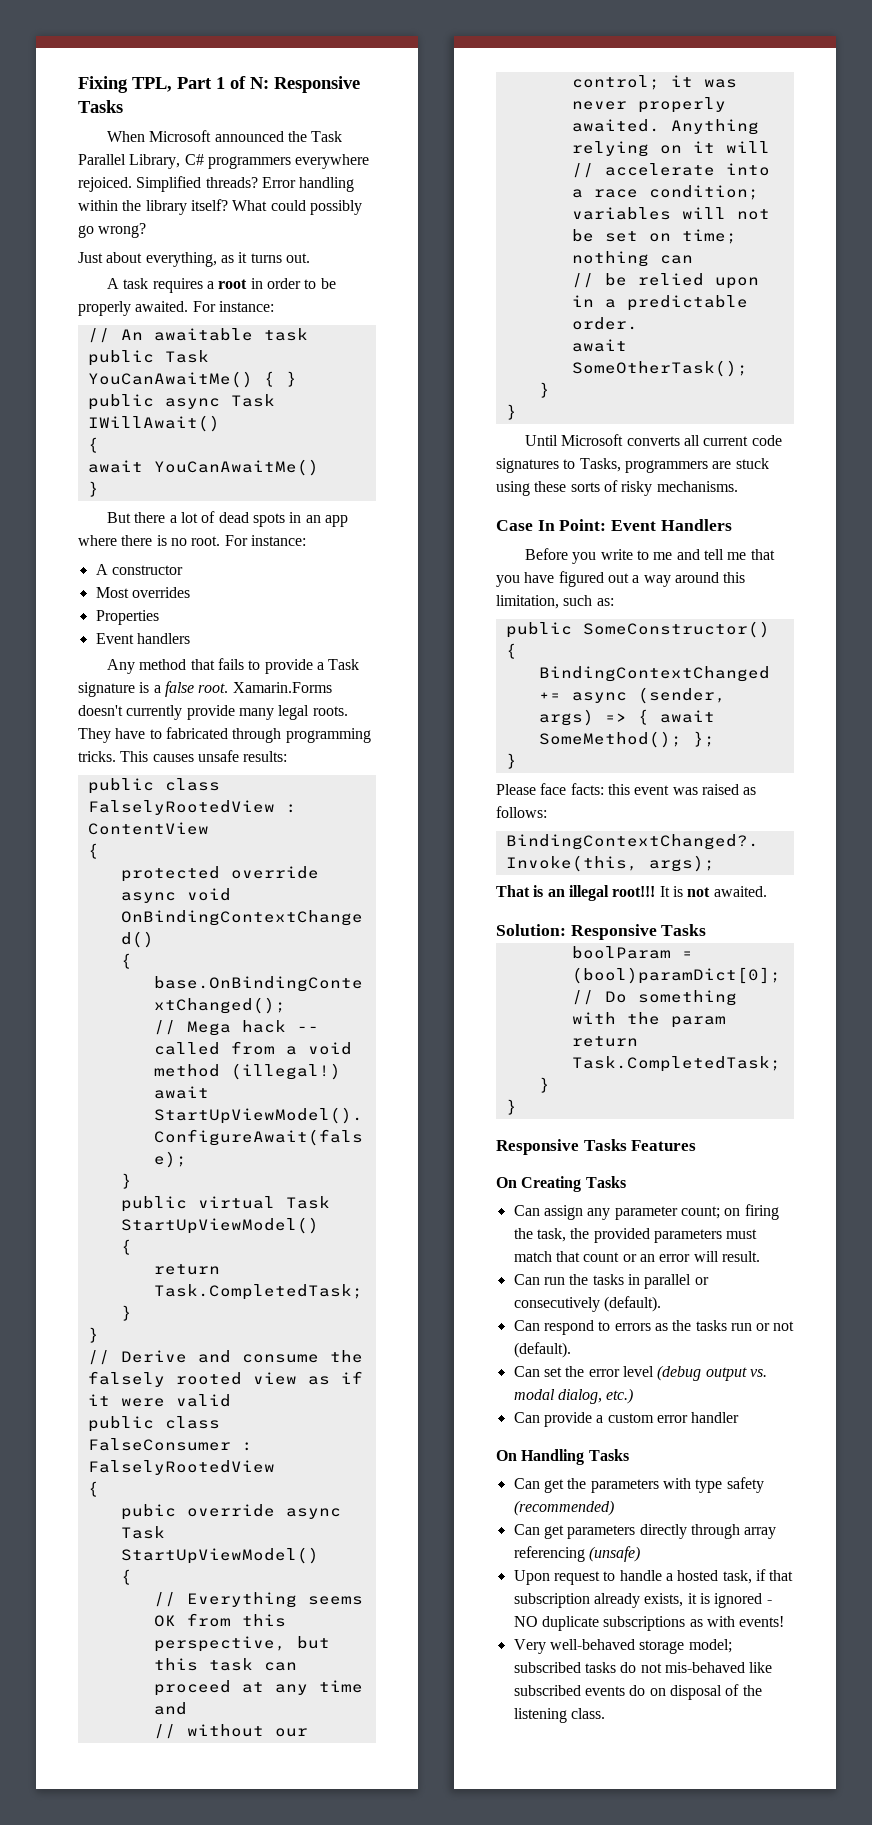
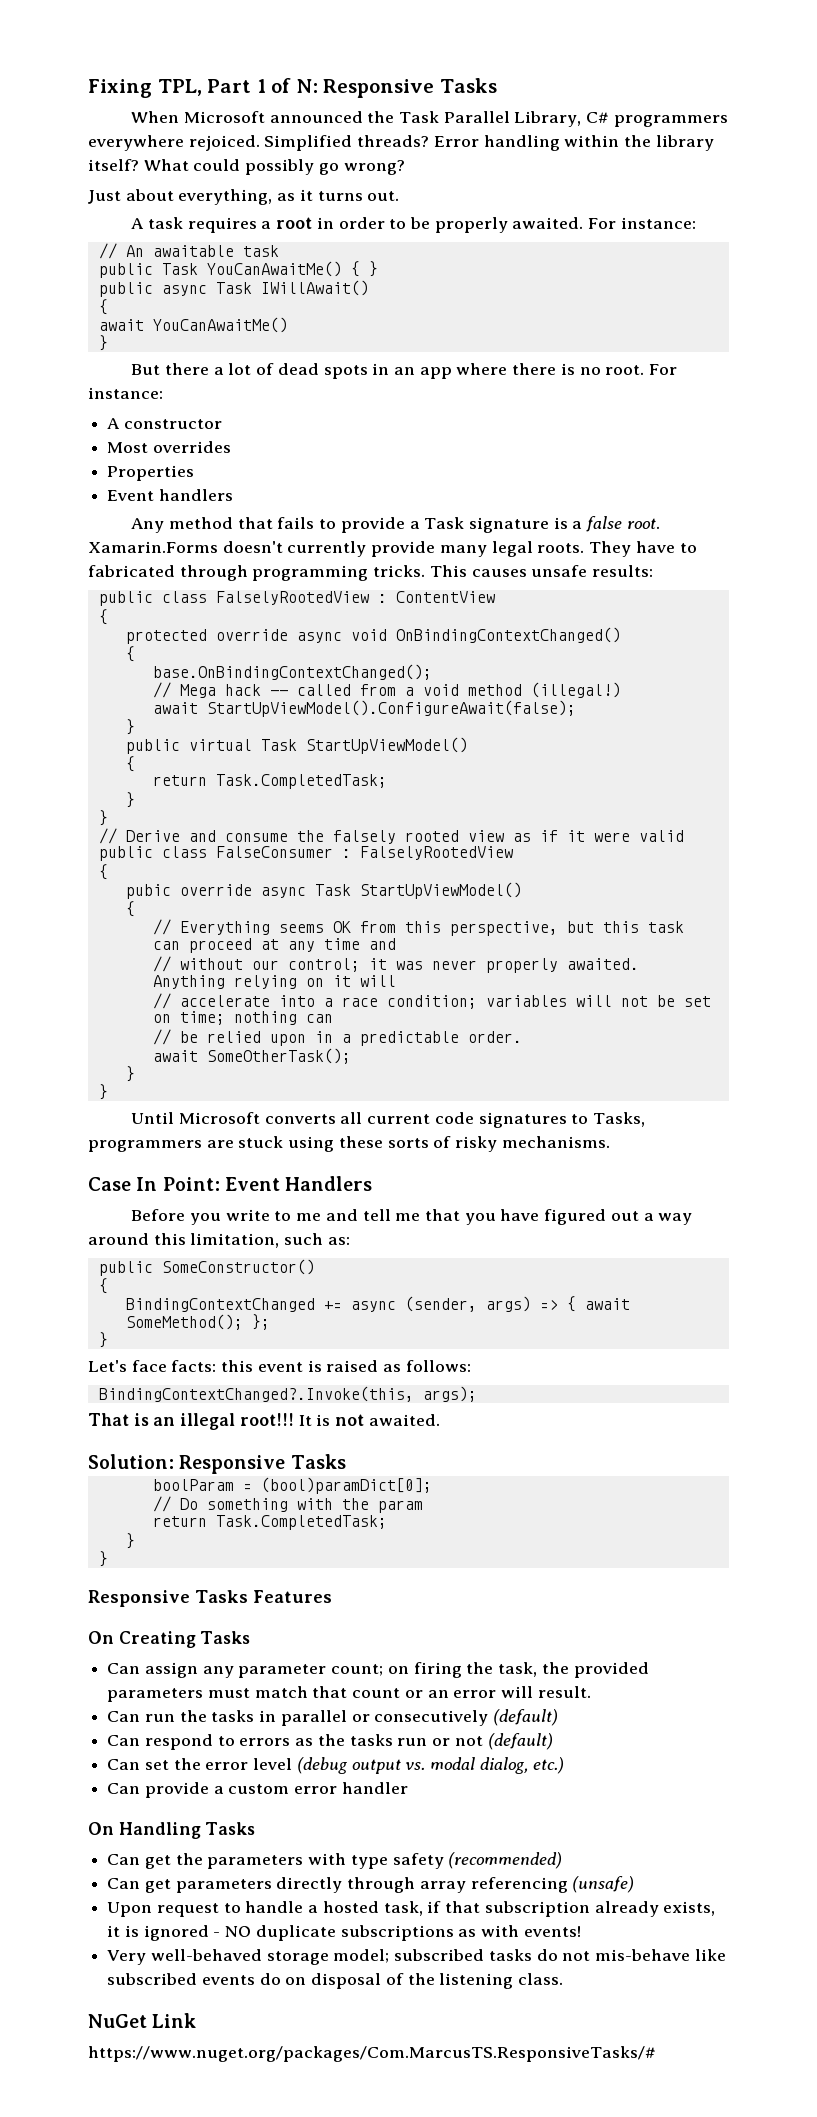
[496,784,536,795] Please -> [88,1360,127,1372] Let's
[672,787,698,795] was -> [307,1360,322,1372] is
[603,1296,661,1312] (default). -> [493,1709,559,1726] (default)
[513,1342,571,1358] (default). -> [487,1733,553,1750] (default)
[664,1662,745,1673] mis-behaved -> [595,1949,691,1961] mis-behave
(605, 1713) none -> [88,2013,197,2028] [88,2046,656,2062] // NuGet Link // https://www.nuget.org/packages/Com.MarcusTS.ResponsiveTasks/#

